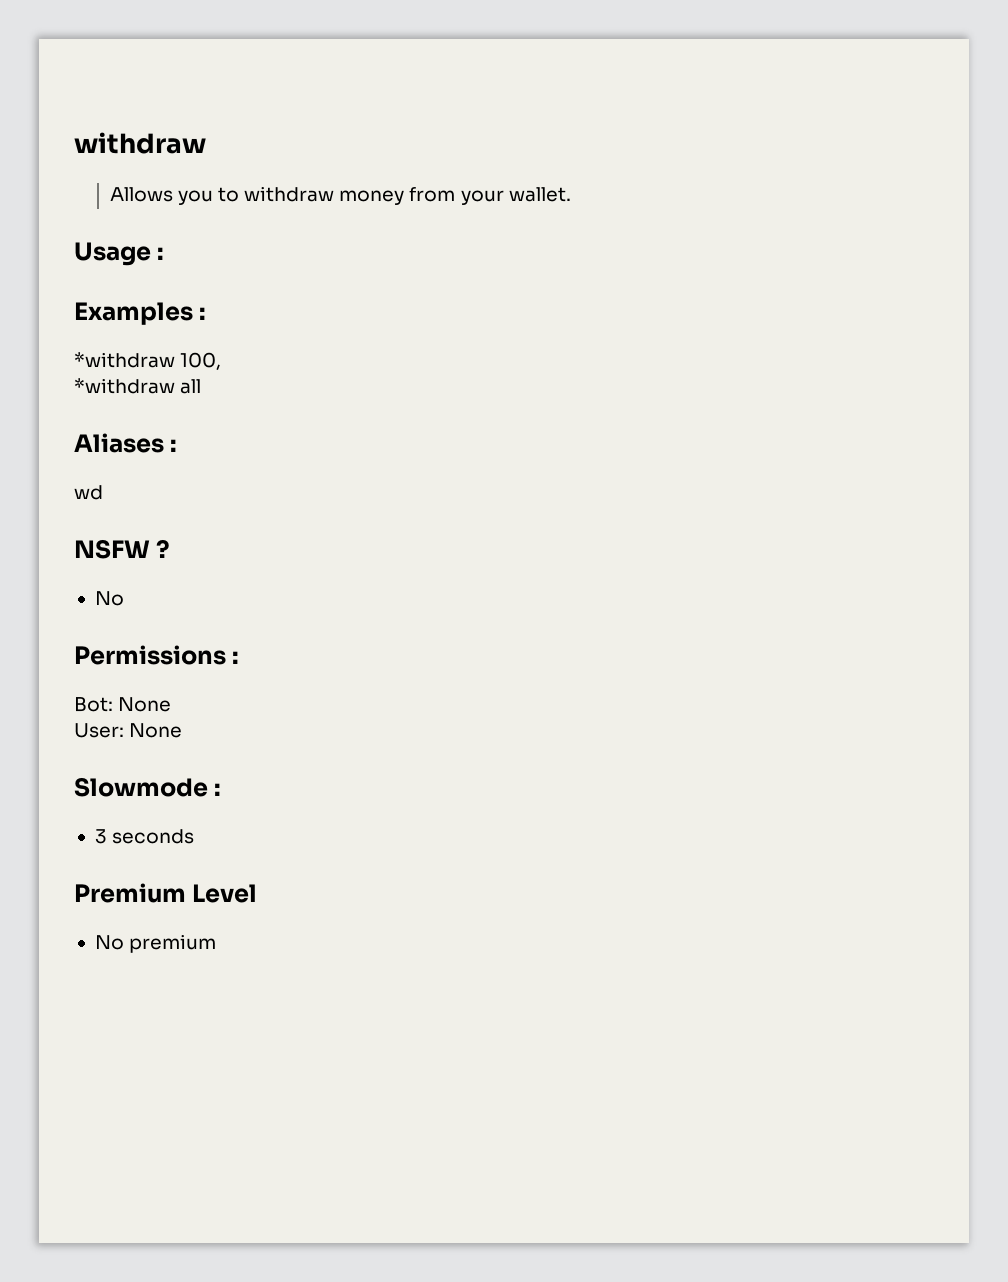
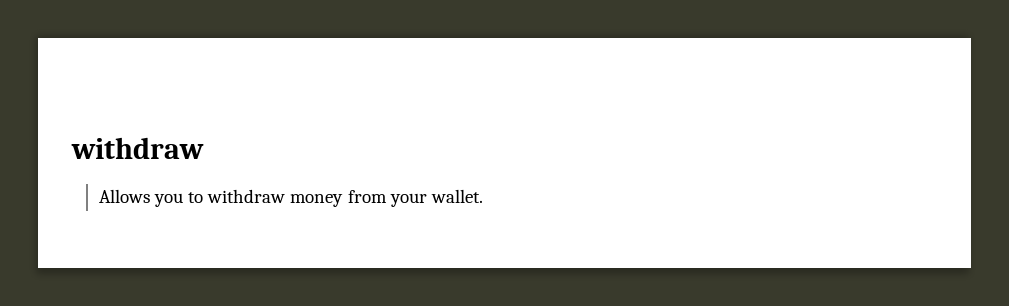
[74,242,165,266] [74,302,207,325] [74,352,222,370] [74,378,202,394] [74,433,178,453] [74,485,103,500] [74,539,171,559] [94,591,124,606] [74,645,240,665] [74,697,172,712] [74,723,183,738] [74,777,222,797] [94,829,195,844] [74,883,258,903] [94,934,217,953] // Usage : // Examples : // *withdraw 100, // *withdraw all // Aliases : // wd // NSFW ? // No // Permissions : // Bot: None // User: None // Slowmode : // 3 seconds // Premium Level // No premium -> (483, 196) none

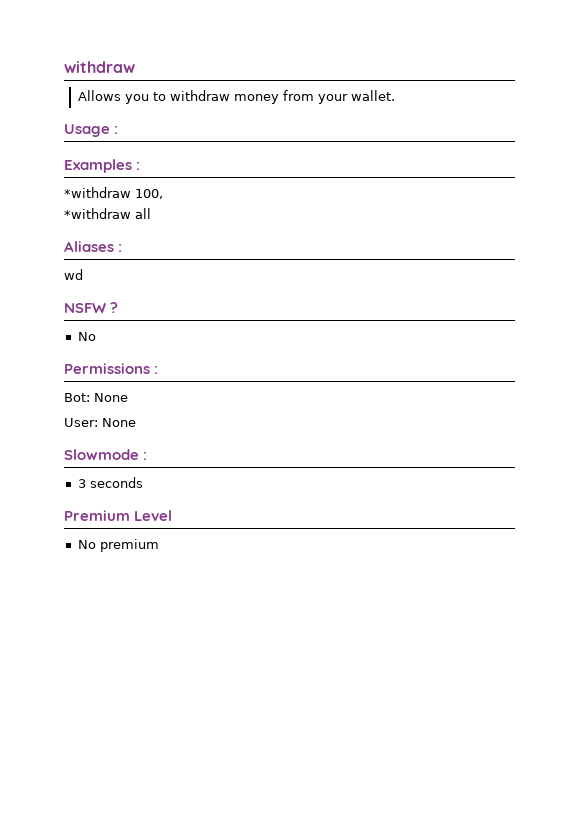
(483, 196) none -> [64,124,119,137] [64,159,141,173] [64,187,163,199] [64,208,151,219] [64,241,123,252] [64,269,83,280] [64,302,119,313] [77,332,96,341] [64,363,159,374] [64,393,128,402] [64,418,136,427] [64,449,148,460] [77,477,143,488] [64,510,173,521] [77,539,159,552] // Usage : // Examples : // *withdraw 100, // *withdraw all // Aliases : // wd // NSFW ? // No // Permissions : // Bot: None // User: None // Slowmode : // 3 seconds // Premium Level // No premium

